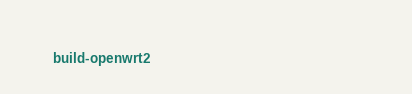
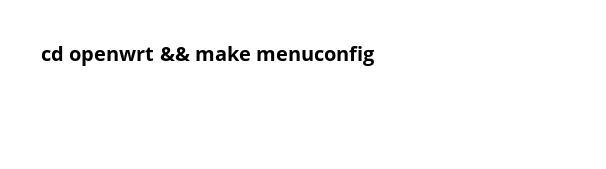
[53,52,151,66] build-openwrt2 -> [41,46,376,66] cd openwrt && make menuconfig

